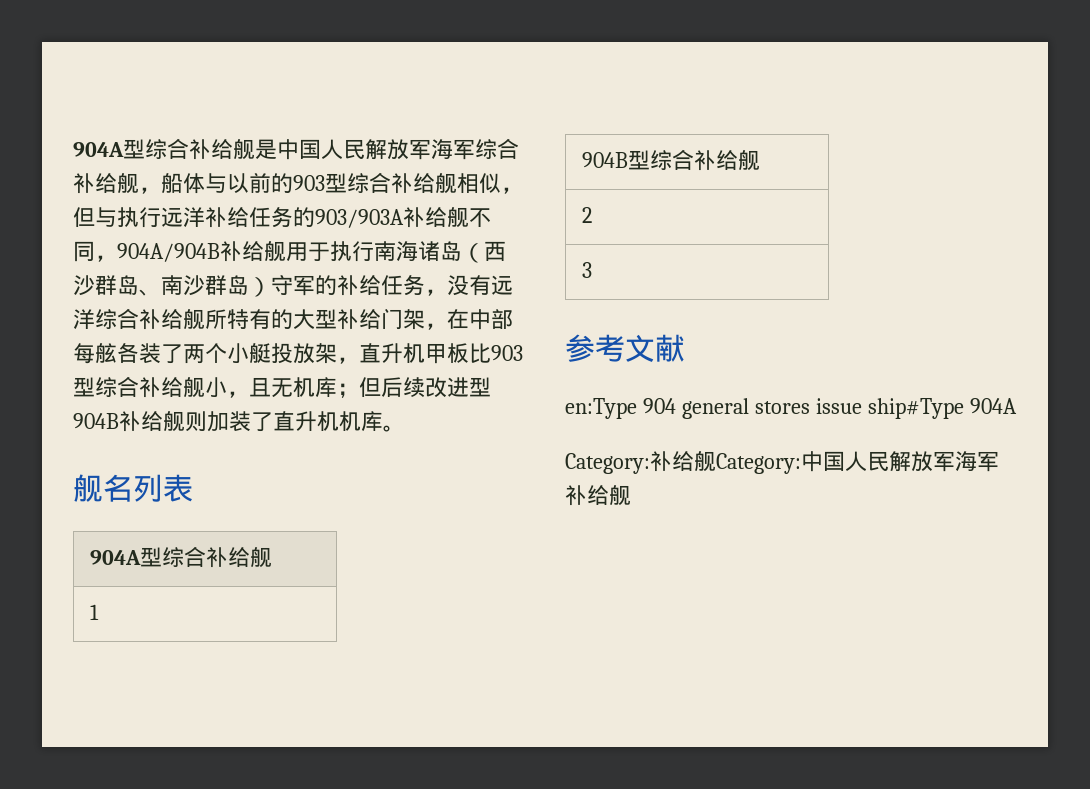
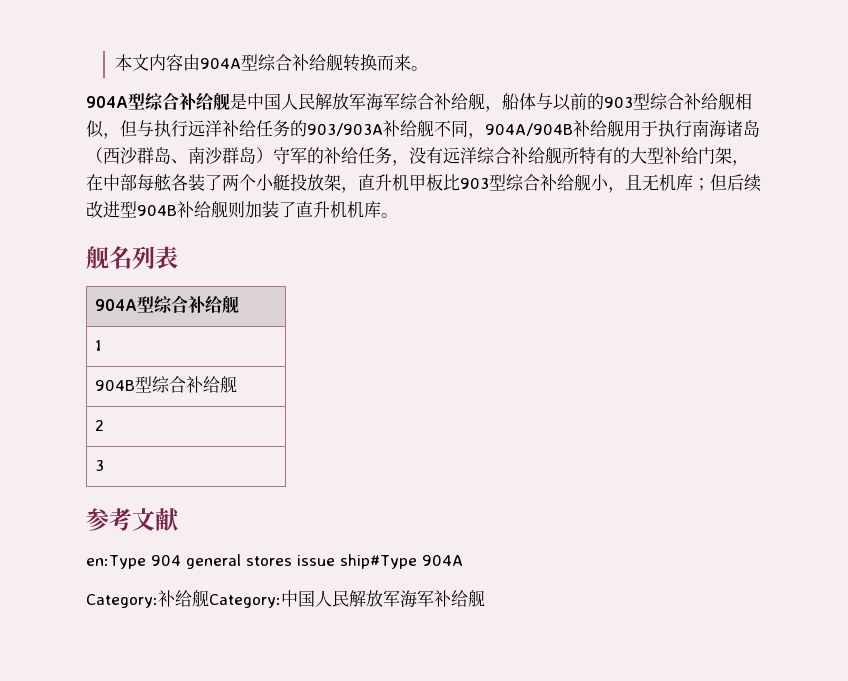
(73, 149) none -> [114,54,428,72] 本文内容由904A型综合补给舰转换而来。 //

